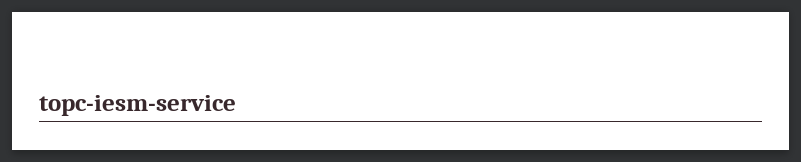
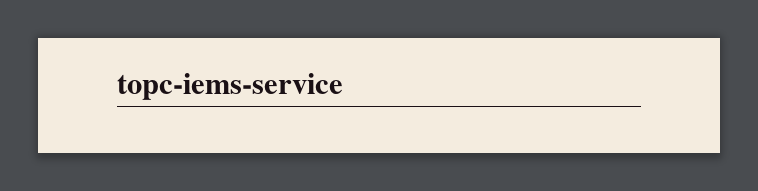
[39,95,236,116] topc-iesm-service -> [117,73,343,100] topc-iems-service

